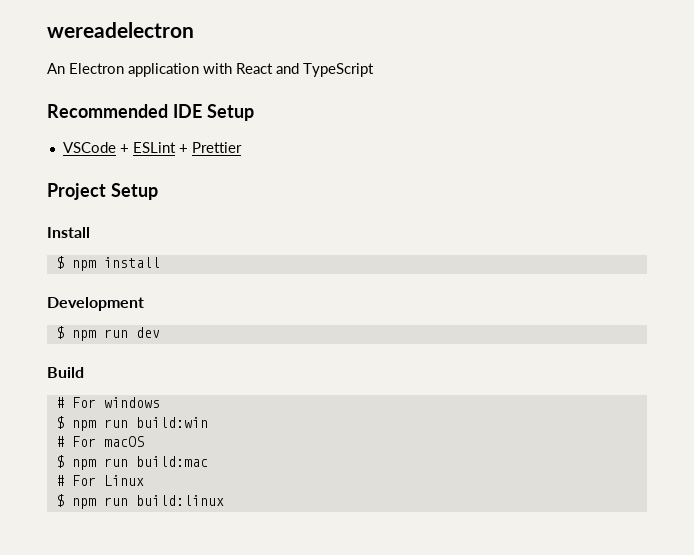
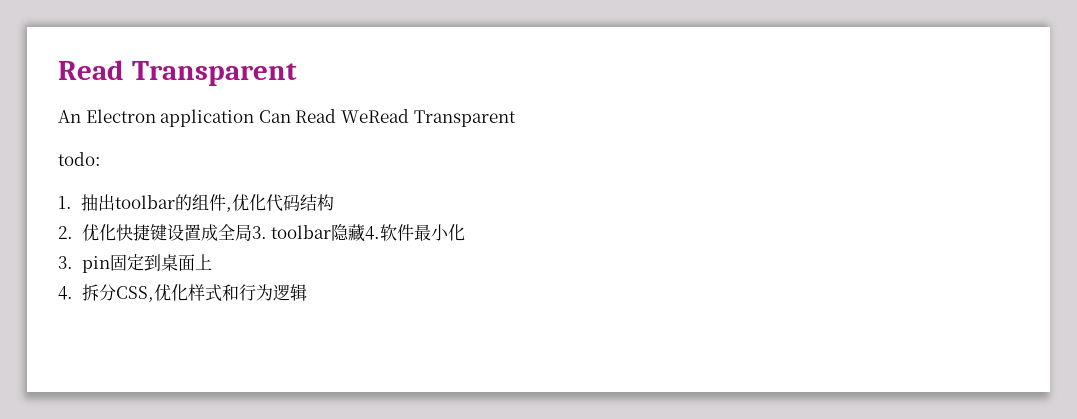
[47,22,194,38] wereadelectron -> [58,60,297,86] Read Transparent
[203,63,374,77] [47,104,254,121] [62,142,242,153] [47,183,158,200] [47,227,90,238] [55,256,160,271] [47,297,144,311] [55,326,160,341] [47,367,84,378] [55,397,160,408] [55,416,208,431] [55,436,144,447] [55,455,208,470] [55,475,144,486] [55,494,224,509] with React and TypeScript // Recommended IDE Setup // VSCode + ESLint + Prettier // Project Setup // Install // $ npm install // Development // $ npm run dev // Build // # For windows // $ npm run build:win // # For macOS // $ npm run build:mac // # For Linux // $ npm run build:linux -> [258,109,516,127] [58,152,101,166] [58,194,334,212] [58,224,466,242] [58,254,212,273] [58,284,307,302] Can Read WeRead Transparent // todo: // 1.抽出toolbar的组件,优化代码结构 // 2.优化快捷键设置成全局3. toolbar隐藏4.软件最小化 // 3. pin固定到桌面上 // 4.拆分CSS,优化样式和行为逻辑

